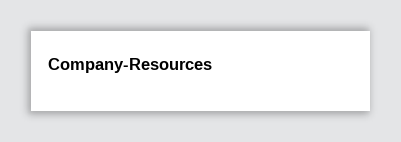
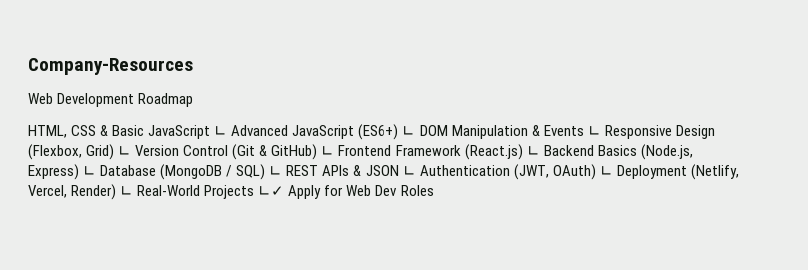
(212, 65) none -> [28,93,194,107] [28,124,715,140] [28,144,693,160] [28,164,739,180] [28,184,434,200] // Web Development Roadmap // HTML, CSS & Basic JavaScript ∟ Advanced JavaScript (ES6+) ∟ DOM Manipulation & Events ∟ Responsive Design (Flexbox, Grid) ∟ Version Control (Git & GitHub) ∟ Frontend Framework (React.js) ∟ Backend Basics (Node.js, Express) ∟ Database (MongoDB / SQL) ∟ REST APIs & JSON ∟ Authentication (JWT, OAuth) ∟ Deployment (Netlify, Vercel, Render) ∟ Real-World Projects ∟✓ Apply for Web Dev Roles

